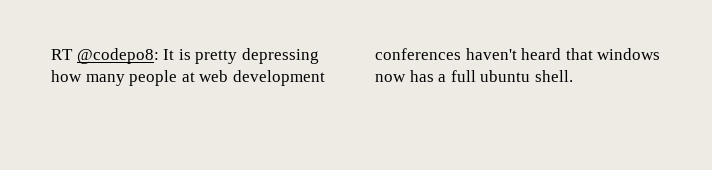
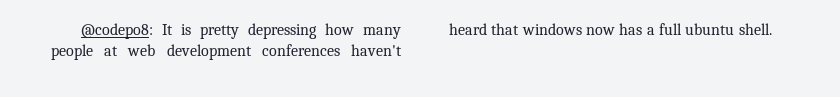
[51,49,73,60] RT -> (80, 31) none

